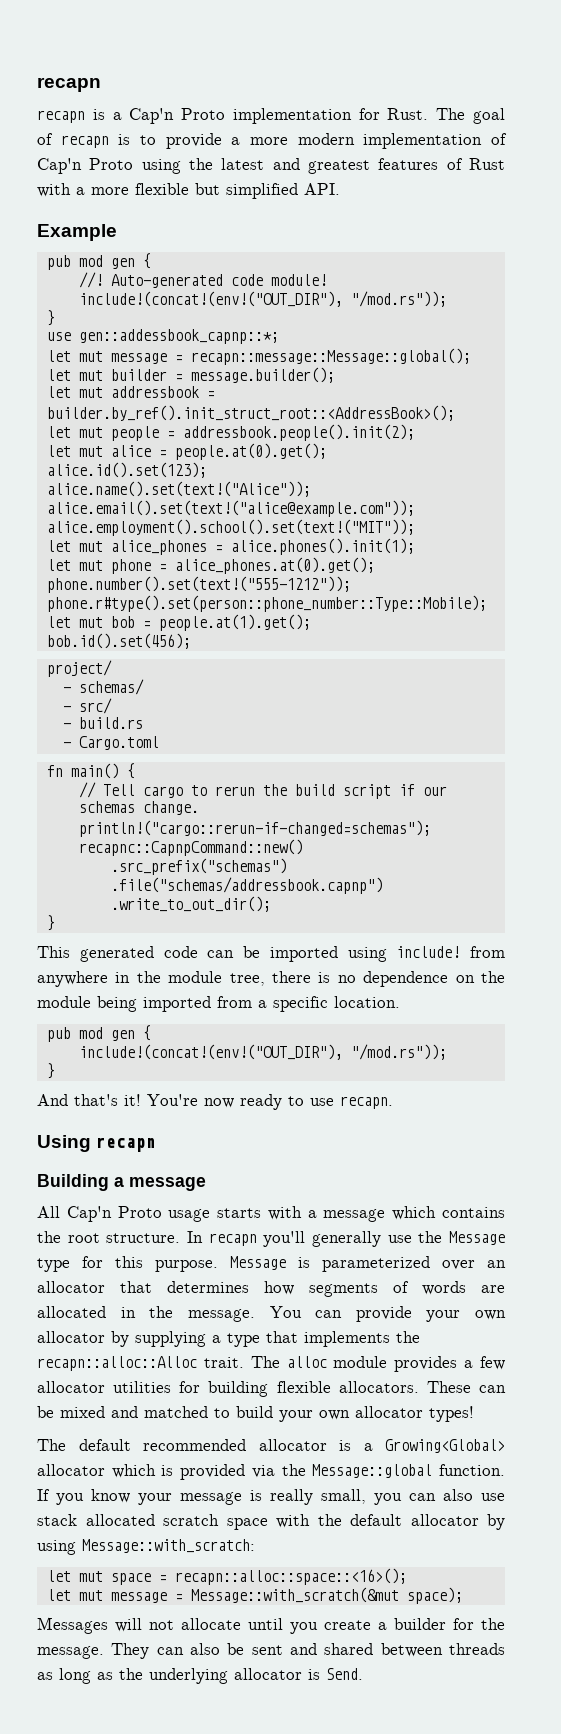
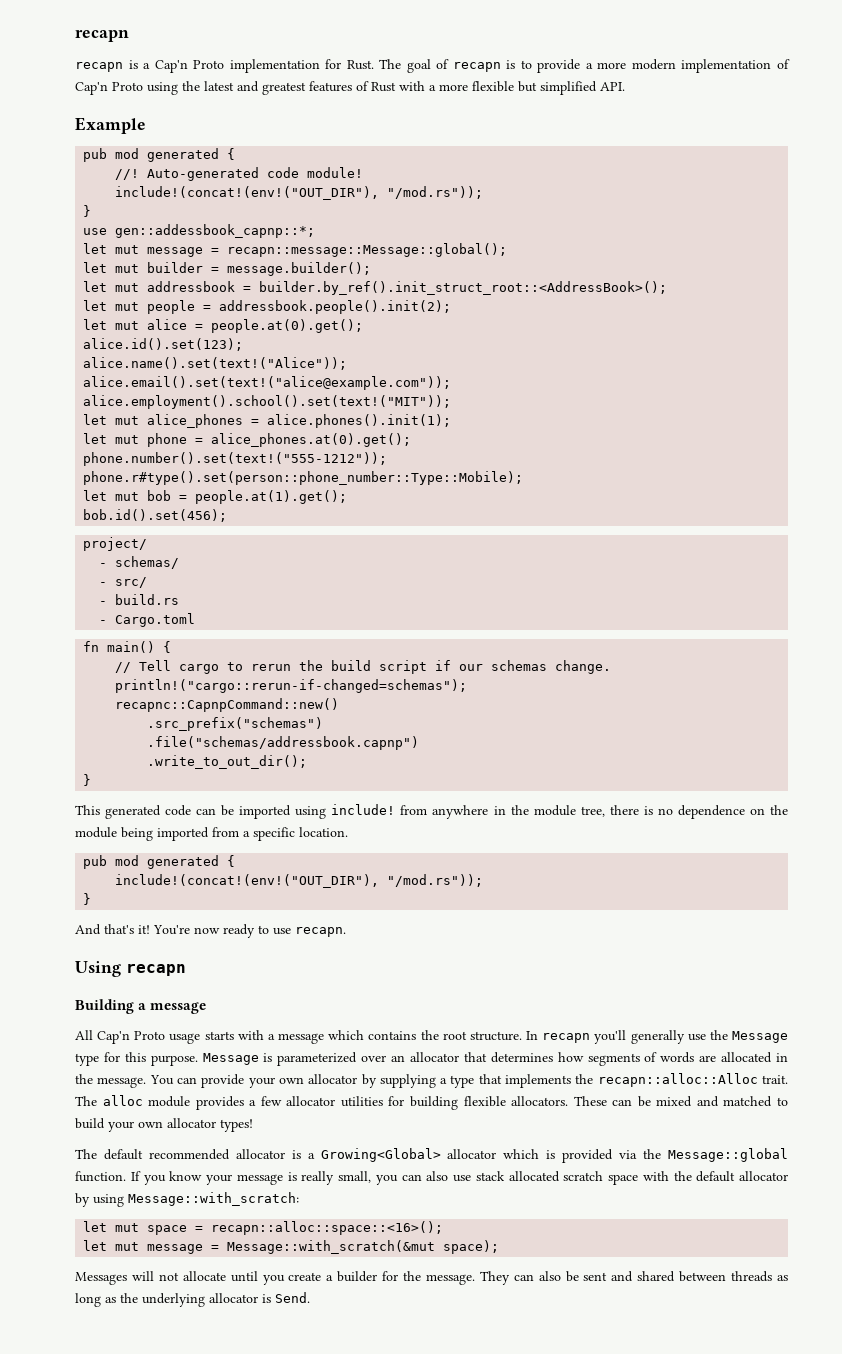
[110,258,135,269] gen -> [147,148,220,162] generated
[110,1030,135,1041] gen -> [147,855,220,869] generated

